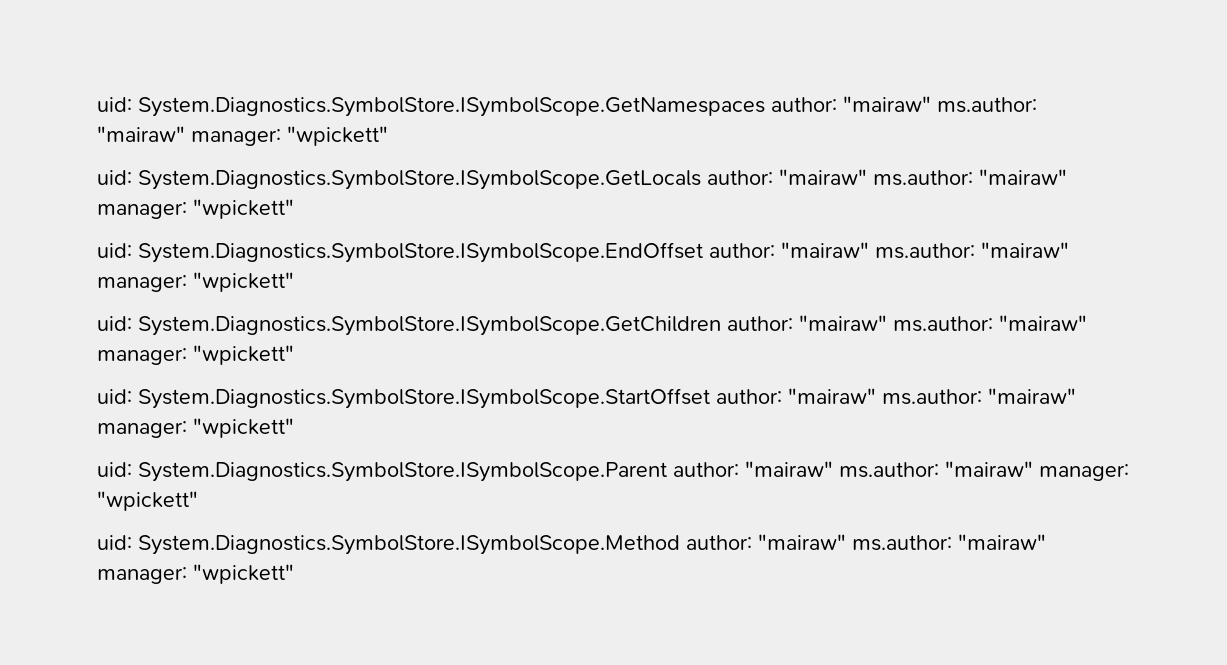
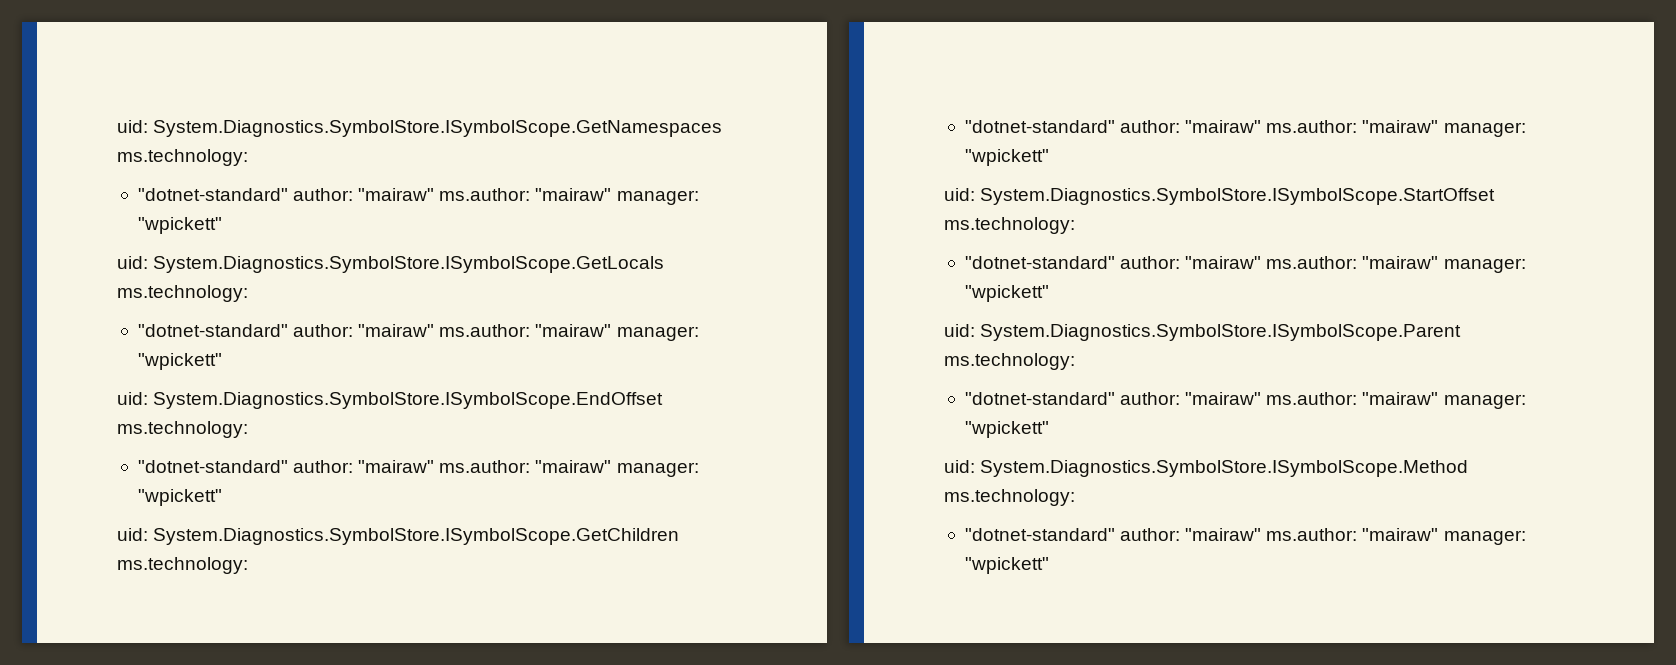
(765, 107) none -> [117,149,248,166] [137,188,288,201] ms.technology: // "dotnet-standard"
(701, 180) none -> [117,285,248,302] [137,324,288,337] ms.technology: // "dotnet-standard"
(703, 252) none -> [117,421,248,438] [137,460,288,473] ms.technology: // "dotnet-standard"
(721, 326) none -> [117,557,248,574] [964,120,1115,133] ms.technology: // "dotnet-standard"
(710, 398) none -> [944,217,1075,234] [964,256,1115,269] ms.technology: // "dotnet-standard"
(667, 472) none -> [944,353,1075,370] [964,392,1115,405] ms.technology: // "dotnet-standard"
(680, 545) none -> [944,489,1075,506] [964,528,1115,541] ms.technology: // "dotnet-standard"

